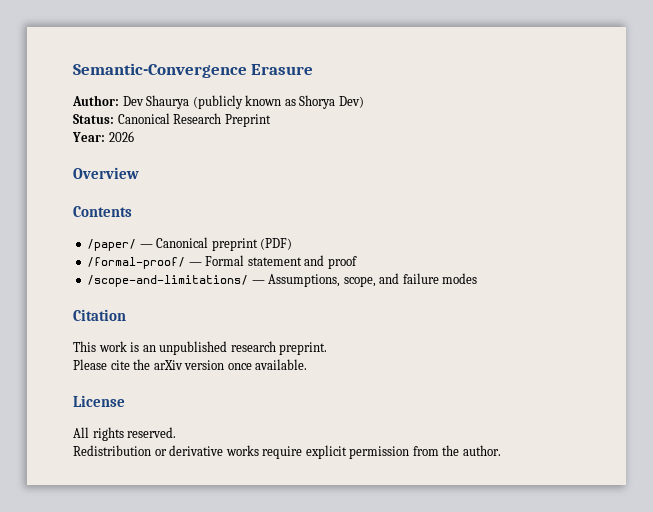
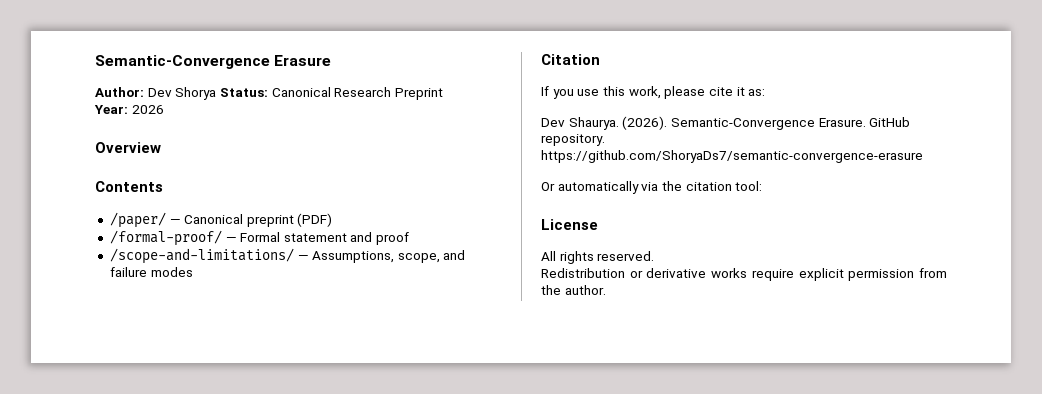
[146,95,364,109] Shaurya (publicly known as Shorya Dev) // -> [175,87,217,100] Shorya
[73,341,328,355] [73,359,308,370] This work is an unpublished research preprint. // Please cite the arXiv version once available. -> [541,86,766,99] [541,116,911,130] [541,134,605,146] [541,150,923,163] [541,181,763,194] If you use this work, please cite it as: // Dev Shaurya. (2026). Semantic-Convergence Erasure. GitHub repository. https://github.com/ShoryaDs7/semantic-convergence-erasure // Or automatically via the citation tool:

